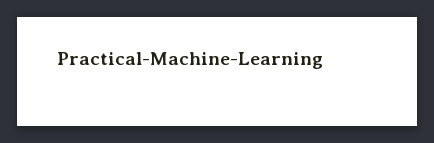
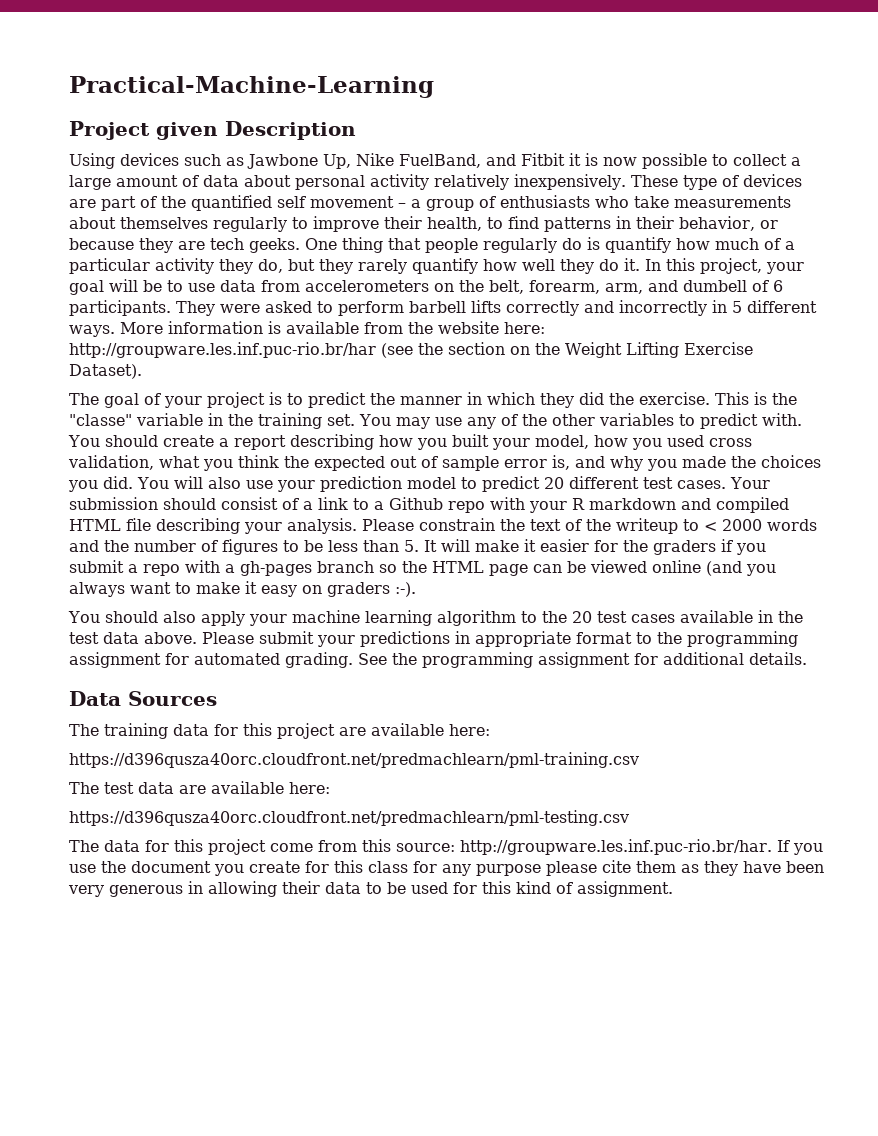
(323, 60) none -> [69,121,356,140] [69,153,801,169] [69,174,802,190] [69,195,791,211] [69,216,778,232] [69,237,795,253] [69,258,804,274] [69,279,783,295] [69,300,817,316] [69,321,545,337] [69,342,753,358] [69,364,142,379] [69,392,797,408] [69,413,802,429] [68,434,752,450] [68,455,821,471] [68,476,770,492] [69,497,789,513] [69,518,817,534] [69,539,766,555] [69,560,776,576] [69,581,416,597] [68,610,803,626] [69,631,798,647] [69,652,807,668] [69,691,217,706] [69,723,490,739] [69,752,639,768] [69,781,330,794] [69,810,629,826] [69,839,823,855] [69,860,824,876] [68,881,673,897] // Project given Description // Using devices such as Jawbone Up, Nike FuelBand, and Fitbit it is now possible to collect a large amount of data about personal activity relatively inexpensively. These type of devices are part of the quantified self movement – a group of enthusiasts who take measurements about themselves regularly to improve their health, to find patterns in their behavior, or because they are tech geeks. One thing that people regularly do is quantify how much of a particular activity they do, but they rarely quantify how well they do it. In this project, your goal will be to use data from accelerometers on the belt, forearm, arm, and dumbell of 6 participants. They were asked to perform barbell lifts correctly and incorrectly in 5 different ways. More information is available from the website here: http://groupware.les.inf.puc-rio.br/har (see the section on the Weight Lifting Exercise Dataset). // The goal of your project is to predict the manner in which they did the exercise. This is the "classe" variable in the training set. You may use any of the other variables to predict with. You should create a report describing how you built your model, how you used cross validation, what you think the expected out of sample error is, and why you made the choices you did. You will also use your prediction model to predict 20 different test cases. Your submission should consist of a link to a Github repo with your R markdown and compiled HTML file describing your analysis. Please constrain the text of the writeup to < 2000 words and the number of figures to be less than 5. It will make it easier for the graders if you submit a repo with a gh-pages branch so the HTML page can be viewed online (and you always want to make it easy on graders :-). // You should also apply your machine learning algorithm to the 20 test cases available in the test data above. Please submit your predictions in appropriate format to the programming assignment for automated grading. See the programming assignment for additional details. // Data Sources // The training data for this project are available here: // https://d396qusza40orc.cloudfront.net/predmachlearn/pml-training.csv // The test data are available here: // https://d396qusza40orc.cloudfront.net/predmachlearn/pml-testing.csv // The data for this project come from this source: http://groupware.les.inf.puc-rio.br/har. If you use the document you create for this class for any purpose please cite them as they have been very generous in allowing their data to be used for this kind of assignment.

